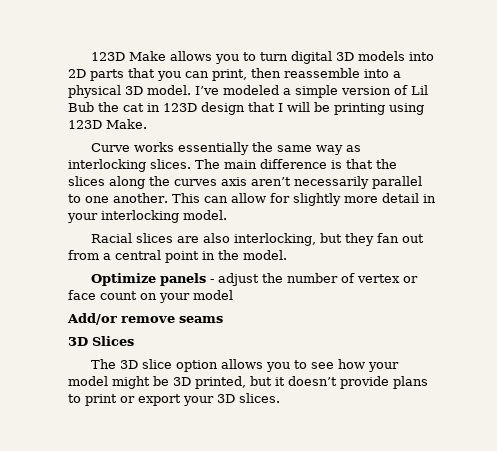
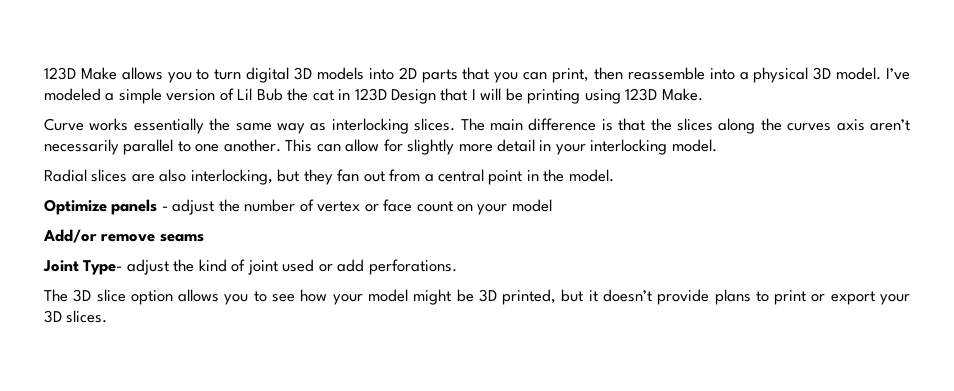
[201,102,245,115] design -> [391,89,437,104] Design
[91,233,133,243] Racial -> [44,169,87,182] Radial
[68,336,134,346] 3D Slices -> [43,259,457,275] Joint Type- adjust the kind of joint used or add perforations.

